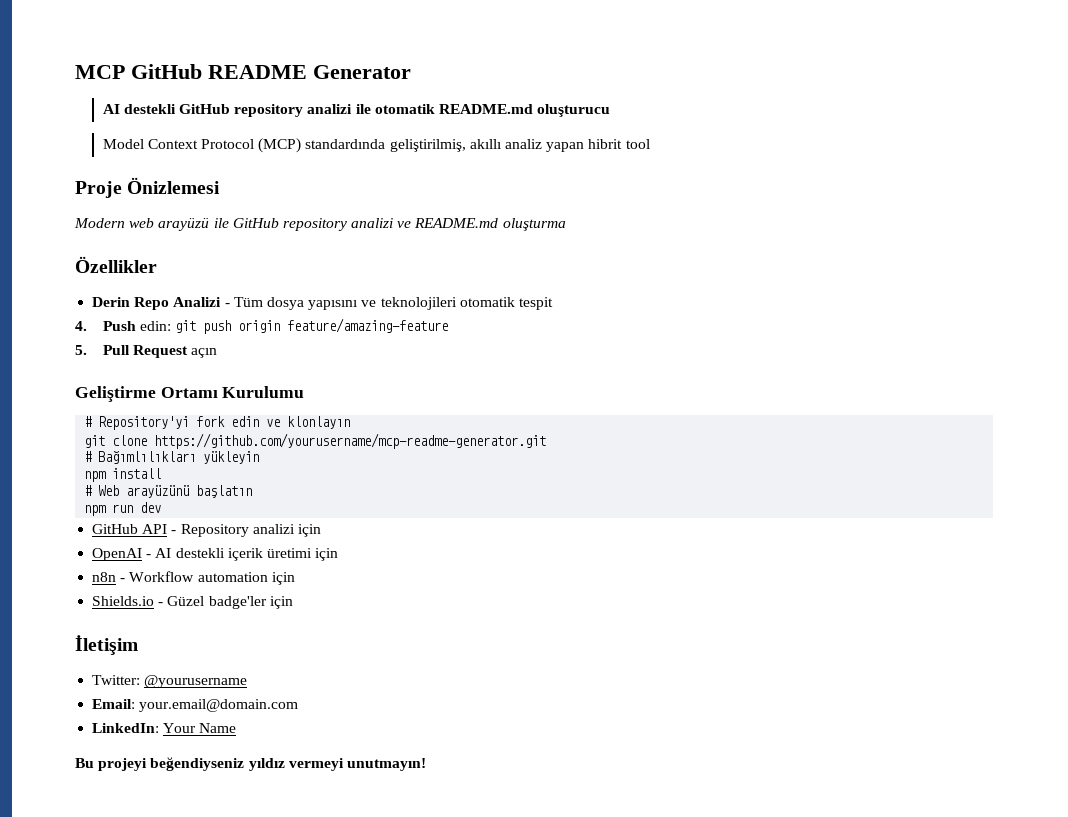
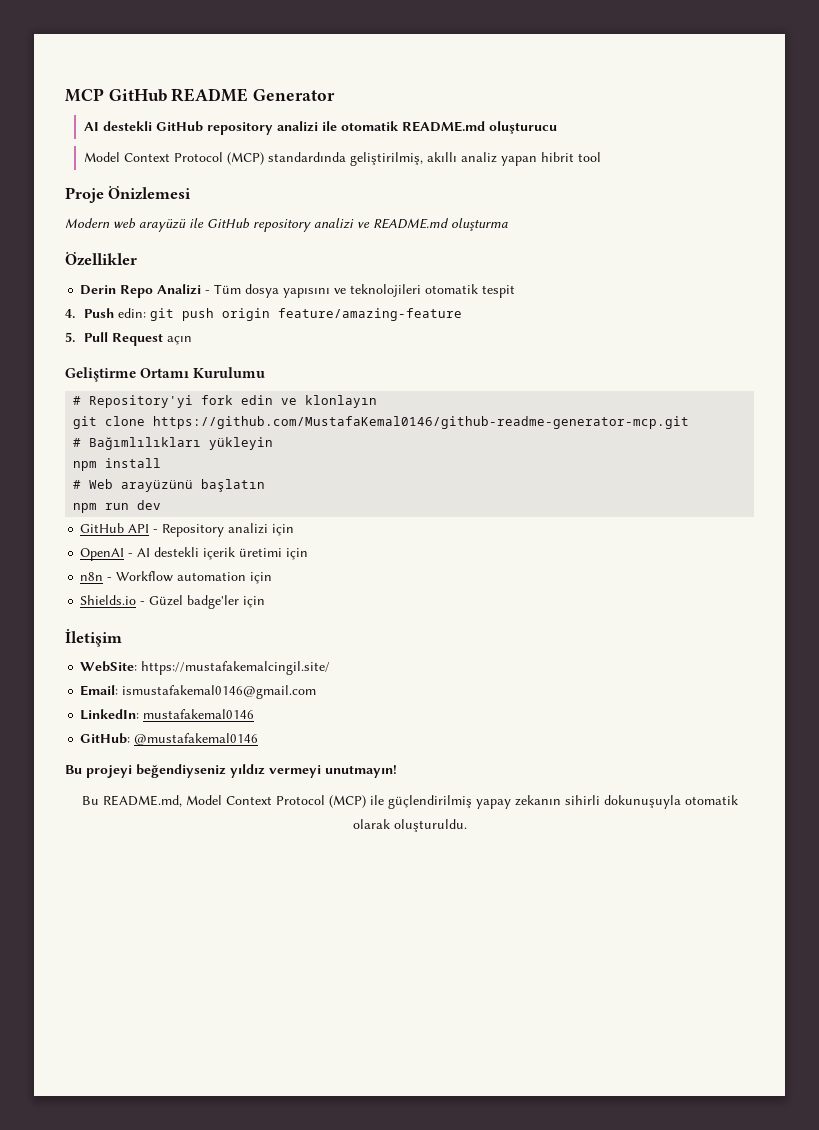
[154,433,547,449] https://github.com/yourusername/mcp-readme-generator.git -> [153,416,690,429] https://github.com/MustafaKemal0146/github-readme-generator-mcp.git
[92,675,248,688] Twitter: @yourusername -> [80,661,331,675] WebSite: https://mustafakemalcingil.site/
[139,699,299,712] your.email@domain.com -> [122,685,317,699] ismustafakemal0146@gmail.com
[163,723,237,733] Your Name -> [143,709,255,719] [80,733,259,745] mustafakemal0146 // GitHub: @mustafakemal0146
(426, 764) none -> [81,795,738,809] [352,819,467,832] // Bu README.md, Model Context Protocol (MCP) ile güçlendirilmiş yapay zekanın sihirli dokunuşuyla otomatik olarak oluşturuldu.

